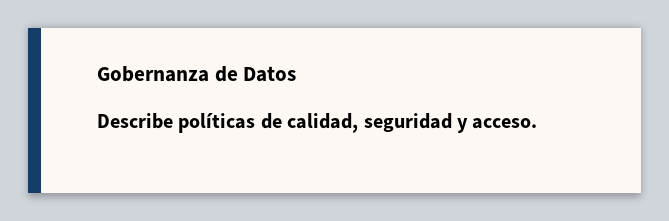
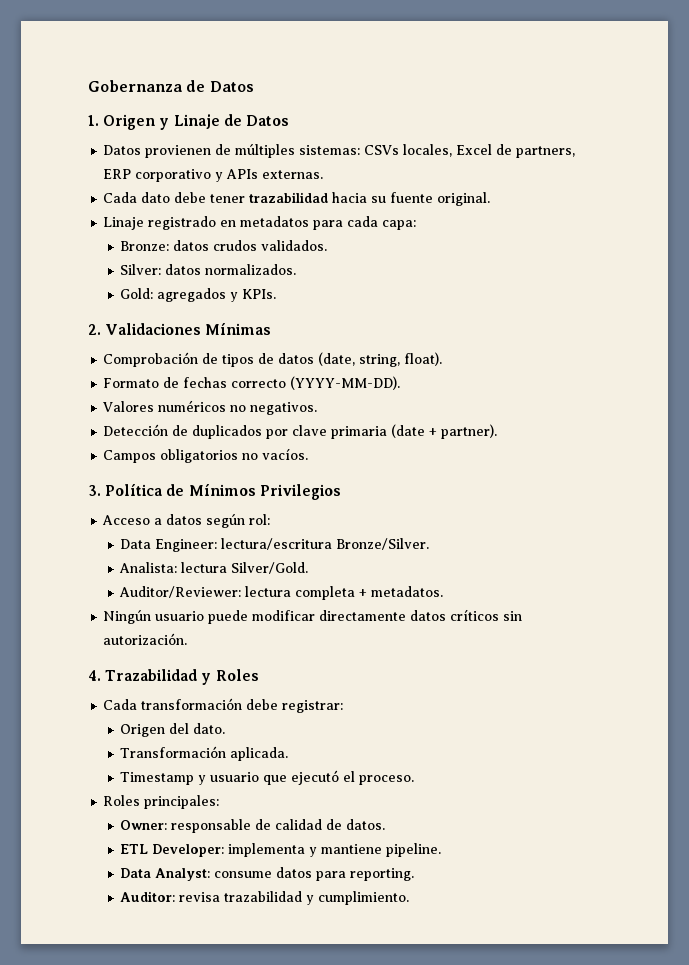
[97,113,538,133] Describe políticas de calidad, seguridad y acceso. -> [88,114,289,130] [103,144,576,158] [103,169,324,182] [103,192,491,206] [103,216,417,230] [120,240,328,251] [120,264,297,275] [120,288,277,302] [88,323,272,335] [103,352,443,367] [103,376,401,390] [103,400,318,415] [103,424,498,439] [103,448,309,463] [88,484,341,500] [102,514,271,528] [120,538,430,552] [119,562,309,574] [119,586,444,600] [103,609,523,624] [103,633,188,645] [88,669,259,685] [103,698,344,713] [120,723,226,737] [120,746,289,761] [120,770,415,785] [103,795,220,809] [120,819,386,833] [120,843,442,857] [120,867,415,881] [120,891,410,905] 1. Origen y Linaje de Datos // Datos provienen de múltiples sistemas: CSVs locales, Excel de partners, ERP corporativo y APIs externas. // Cada dato debe tener trazabilidad hacia su fuente original. // Linaje registrado en metadatos para cada capa: // Bronze: datos crudos validados. // Silver: datos normalizados. // Gold: agregados y KPIs. // 2. Validaciones Mínimas // Comprobación de tipos de datos (date, string, float). // Formato de fechas correcto (YYYY-MM-DD). // Valores numéricos no negativos. // Detección de duplicados por clave primaria (date + partner). // Campos obligatorios no vacíos. // 3. Política de Mínimos Privilegios // Acceso a datos según rol: // Data Engineer: lectura/escritura Bronze/Silver. // Analista: lectura Silver/Gold. // Auditor/Reviewer: lectura completa + metadatos. // Ningún usuario puede modificar directamente datos críticos sin autorización. // 4. Trazabilidad y Roles // Cada transformación debe registrar: // Origen del dato. // Transformación aplicada. // Timestamp y usuario que ejecutó el proceso. // Roles principales: // Owner: responsable de calidad de datos. // ETL Developer: implementa y mantiene pipeline. // Data Analyst: consume datos para reporting. // Auditor: revisa trazabilidad y cumplimiento.

